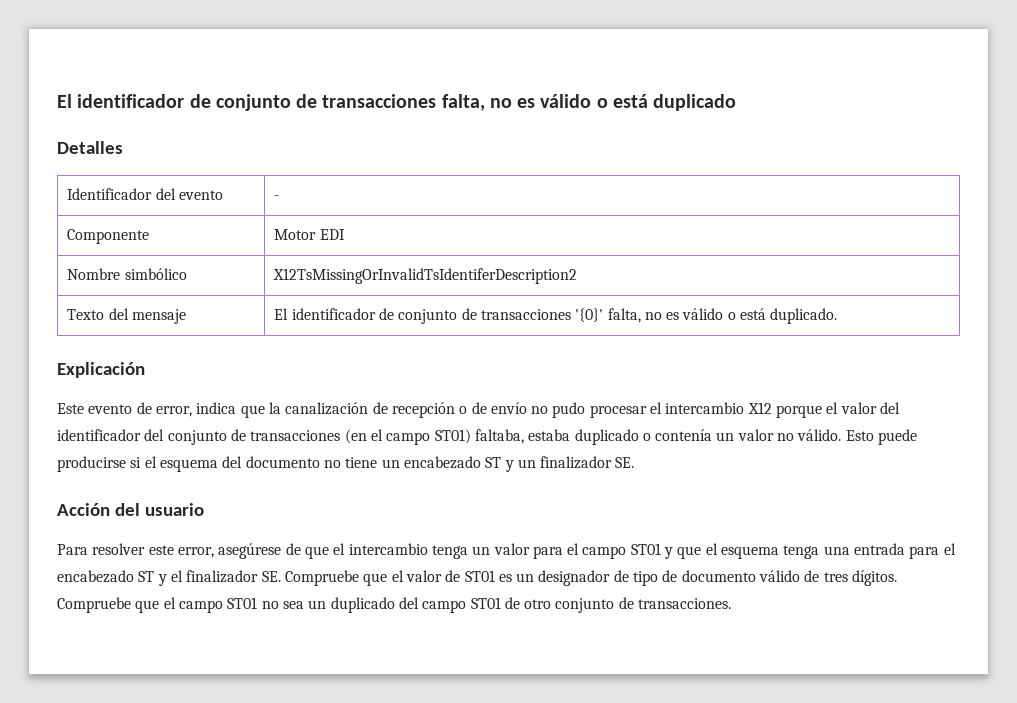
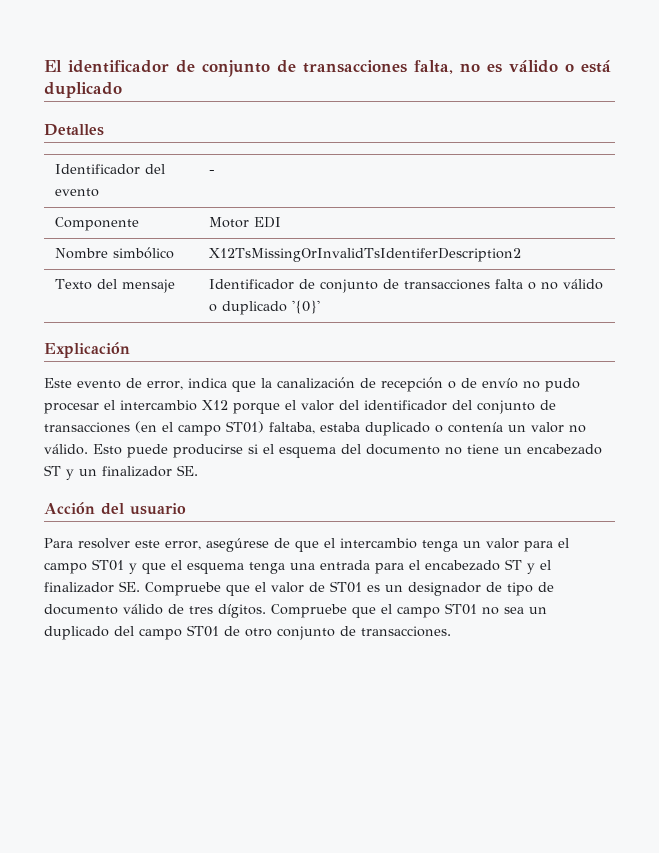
[274,308,838,324] El identificador de conjunto de transacciones '{0}' falta, no es válido o está duplicado. -> [209,279,604,293] [209,300,321,315] Identificador de conjunto de transacciones falta o no válido o duplicado '{0}'

